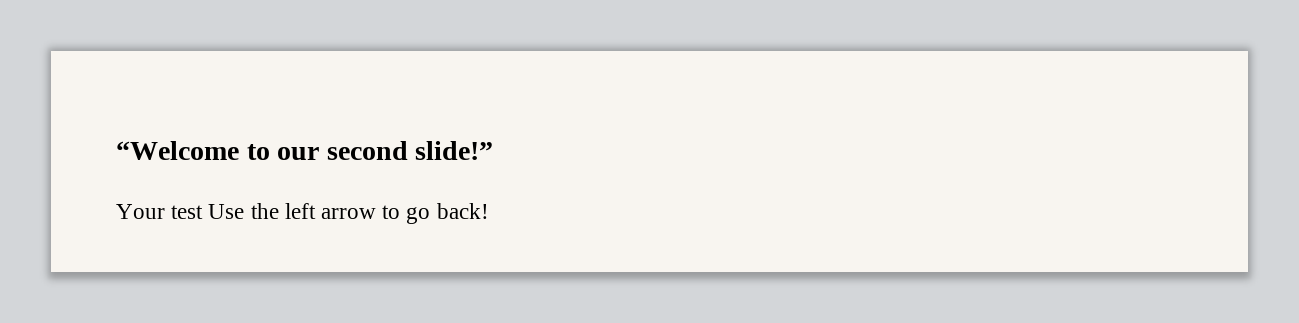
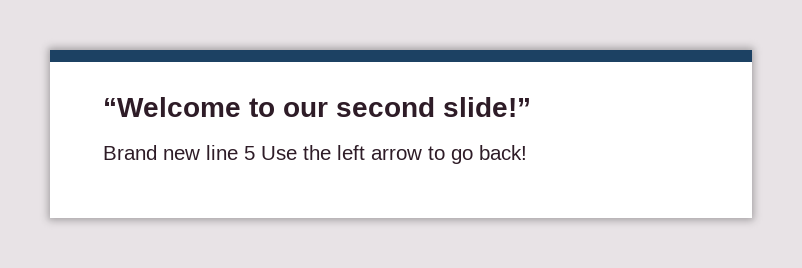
[116,204,204,219] Your test -> [103,145,255,160] Brand new line 5

